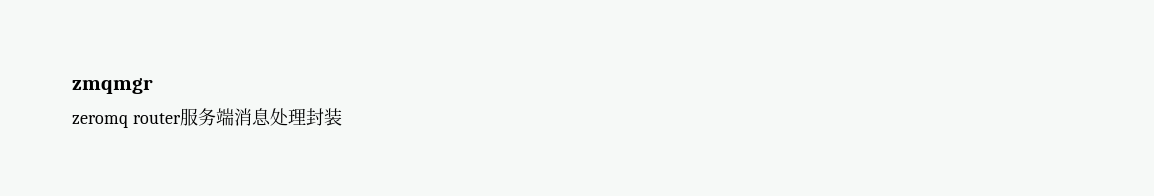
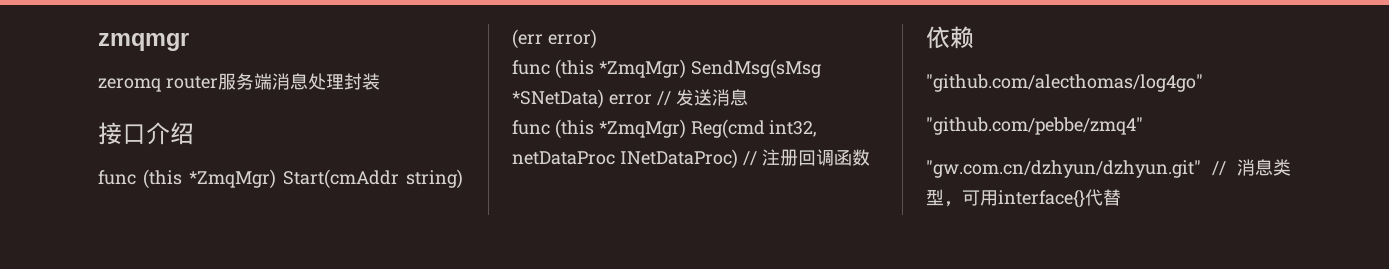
(342, 117) none -> [98,122,194,145] [98,169,463,189] [512,29,597,49] [512,59,821,79] [512,89,748,109] [512,119,818,139] [512,149,870,169] [926,26,974,49] [926,74,1203,92] [926,117,1143,135] [926,159,1291,178] [926,189,1121,208] // 接口介绍 // func (this *ZmqMgr) Start(cmAddr string) (err error) // func (this *ZmqMgr) SendMsg(sMsg *SNetData) error // 发送消息 // func (this *ZmqMgr) Reg(cmd int32, netDataProc INetDataProc) // 注册回调函数 // 依赖 // "github.com/alecthomas/log4go" // "github.com/pebbe/zmq4" // "gw.com.cn/dzhyun/dzhyun.git" // 消息类型，可用interface{}代替

